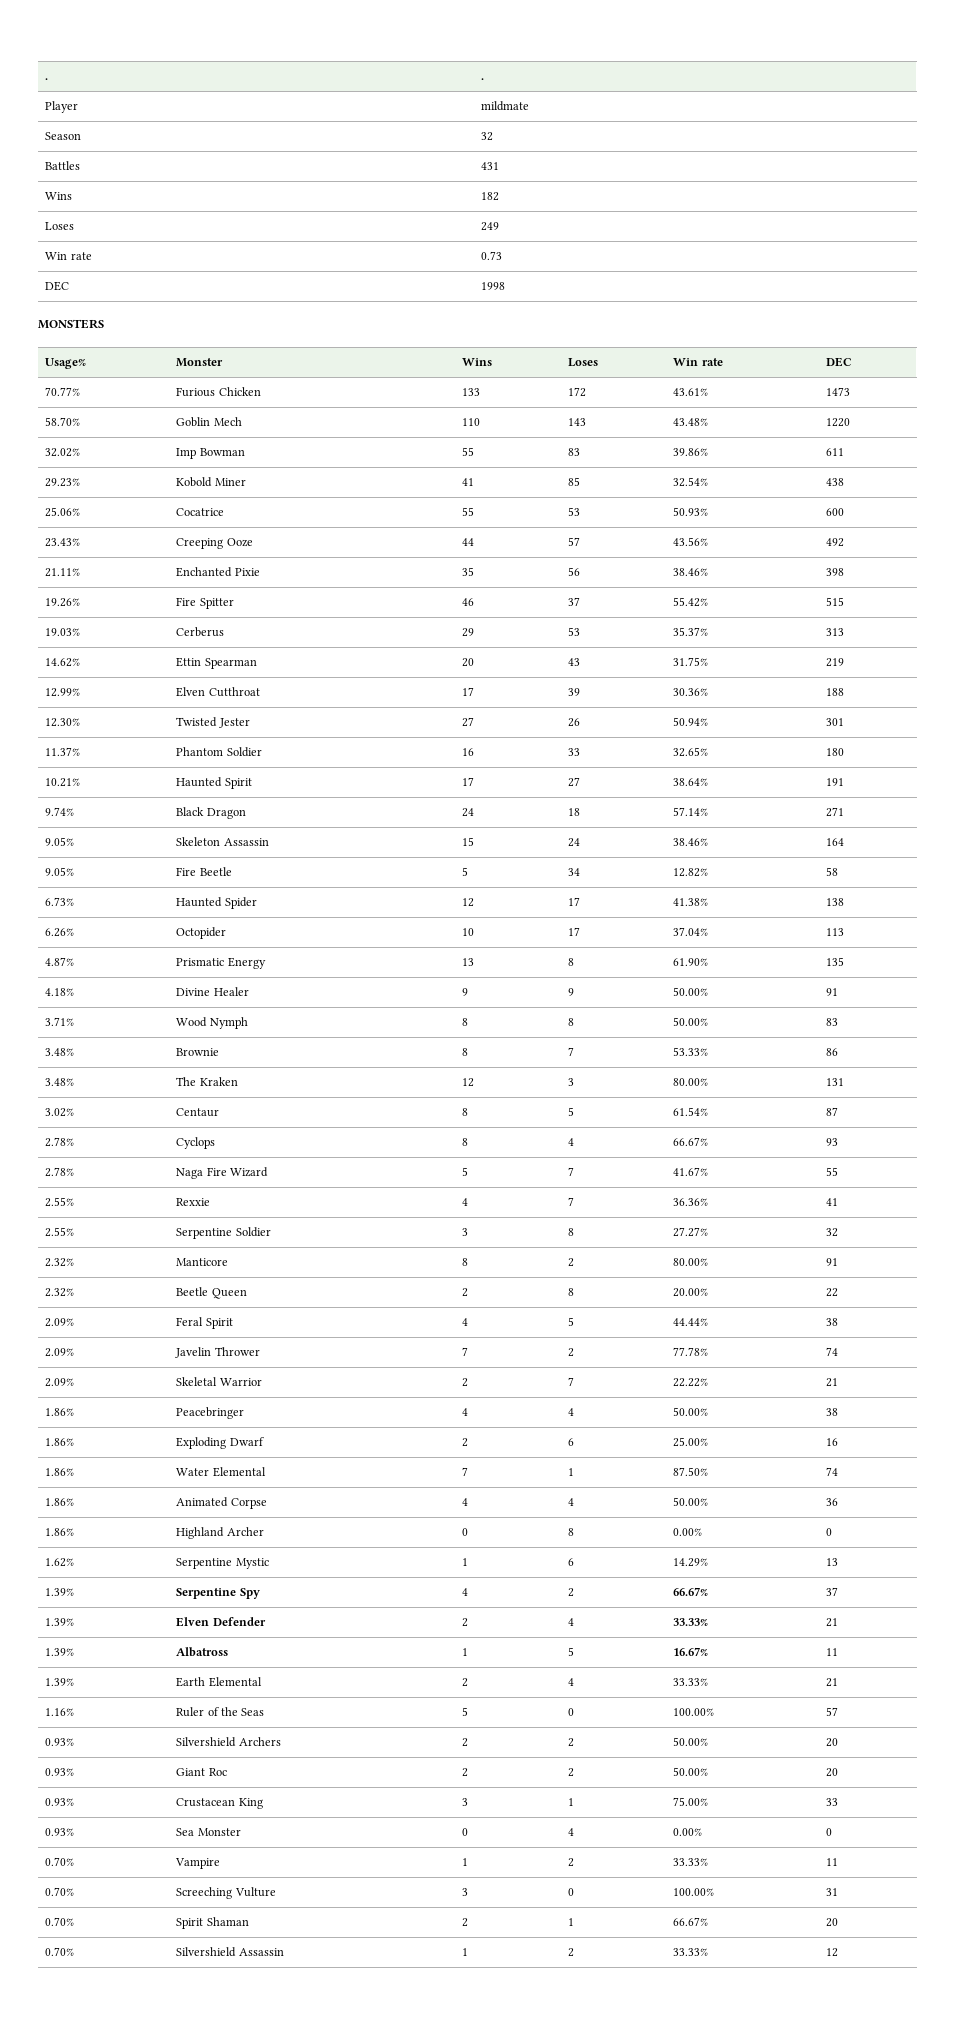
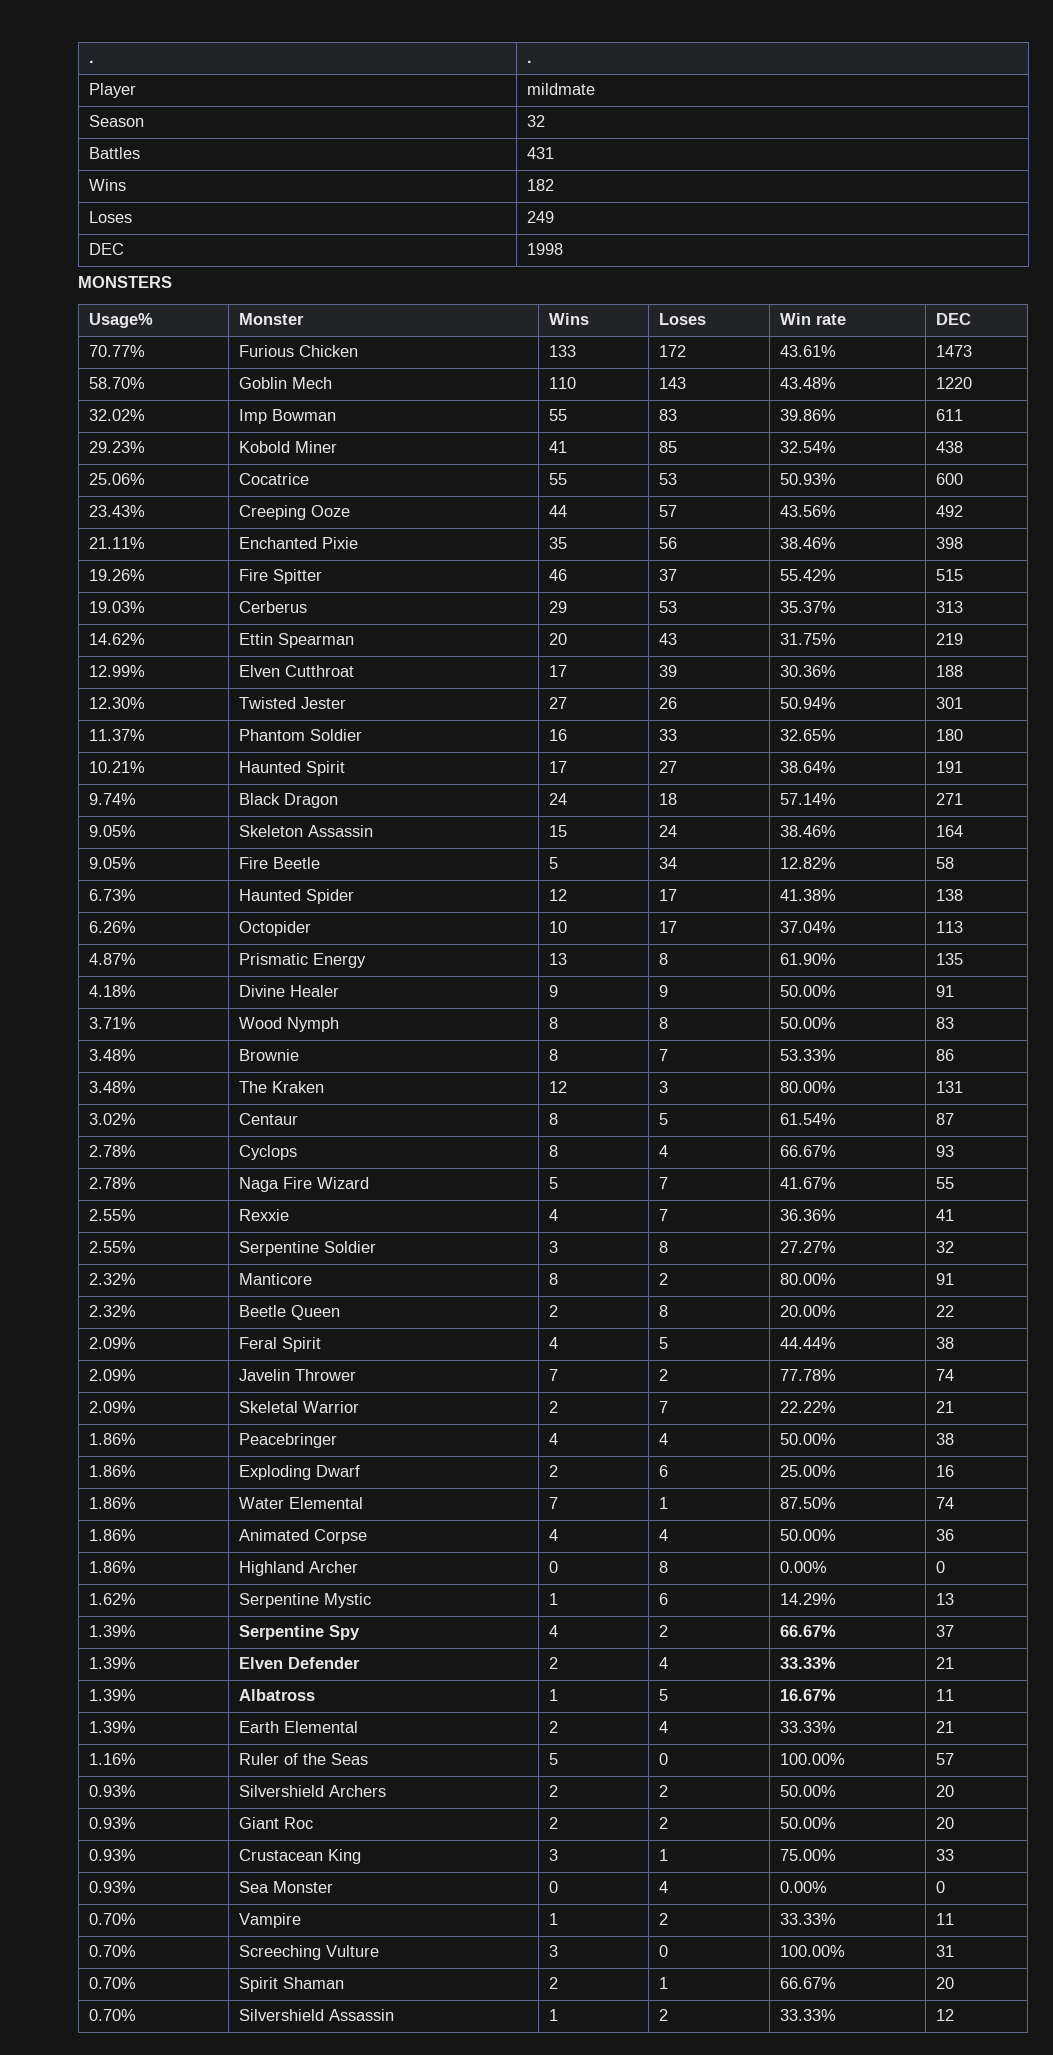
[45,252,92,260] [481,251,503,260] // Win rate | 0.73 -> (555, 217) none

